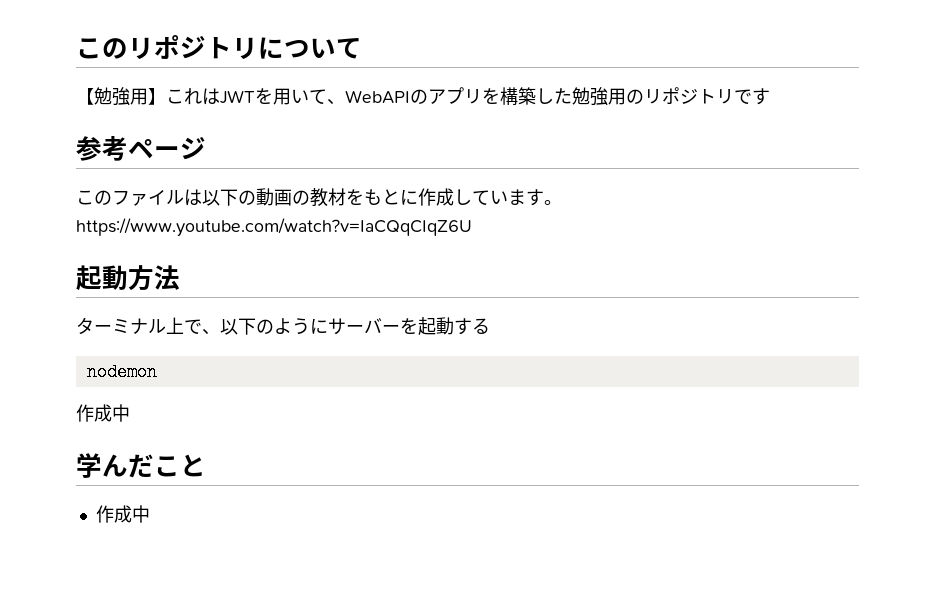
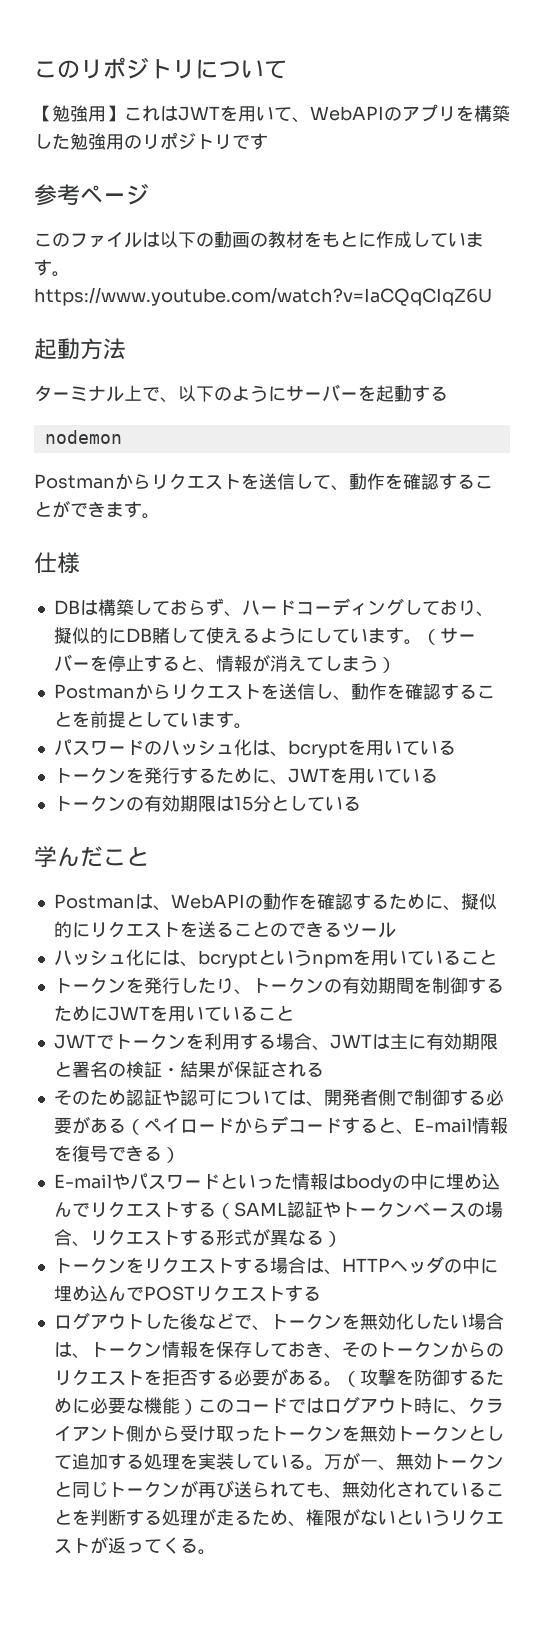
[76,404,130,422] [76,453,206,478] [95,505,150,523] 作成中 // 学んだこと // 作成中 -> [34,473,493,491] [34,500,160,519] [34,552,80,574] [53,598,494,617] [53,627,476,645] [53,654,396,673] [53,683,495,701] [53,711,252,729] [53,739,456,758] [53,767,438,785] [53,795,361,812] [34,846,149,868] [53,893,497,911] [53,921,396,938] [53,949,497,968] [53,977,504,995] [53,1005,294,1022] [53,1033,498,1051] [53,1060,324,1078] [53,1089,504,1107] [53,1116,508,1135] [53,1145,180,1163] [53,1173,500,1192] [53,1201,503,1219] [53,1228,342,1247] [53,1256,498,1275] [53,1285,321,1302] [53,1312,504,1331] [53,1341,504,1359] [53,1368,504,1387] [53,1396,504,1415] [53,1425,504,1442] [53,1452,504,1471] [53,1480,504,1499] [53,1508,504,1527] [53,1536,216,1555] Postmanからリクエストを送信して、動作を確認することができます。 // 仕様 // DBは構築しておらず、ハードコーディングしており、擬似的にDB賭して使えるようにしています。（サーバーを停止すると、情報が消えてしまう） // Postmanからリクエストを送信し、動作を確認することを前提としています。 // パスワードのハッシュ化は、bcryptを用いている // トークンを発行するために、JWTを用いている // トークンの有効期限は15分としている // 学んだこと // Postmanは、WebAPIの動作を確認するために、擬似的にリクエストを送ることのできるツール // ハッシュ化には、bcryptというnpmを用いていること // トークンを発行したり、トークンの有効期間を制御するためにJWTを用いていること // JWTでトークンを利用する場合、JWTは主に有効期限と署名の検証・結果が保証される // そのため認証や認可については、開発者側で制御する必要がある（ペイロードからデコードすると、E-mail情報を復号できる） // E-mailやパスワードといった情報はbodyの中に埋め込んでリクエストする（SAML認証やトークンベースの場合、リクエストする形式が異なる） // トークンをリクエストする場合は、HTTPヘッダの中に埋め込んでPOSTリクエストする // ログアウトした後などで、トークンを無効化したい場合は、トークン情報を保存しておき、そのトークンからのリクエストを拒否する必要がある。（攻撃を防御するために必要な機能）このコードではログアウト時に、クライアント側から受け取ったトークンを無効トークンとして追加する処理を実装している。万が一、無効トークンと同じトークンが再び送られても、無効化されていることを判断する処理が走るため、権限がないというリクエストが返ってくる。

